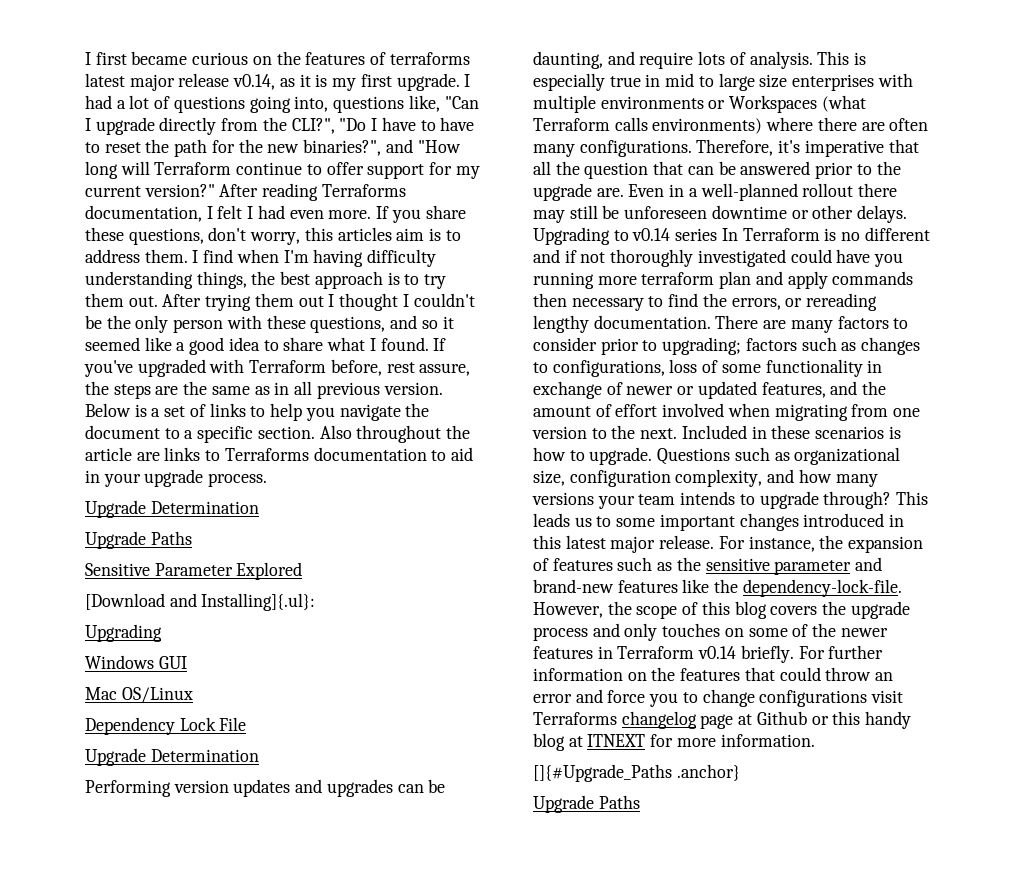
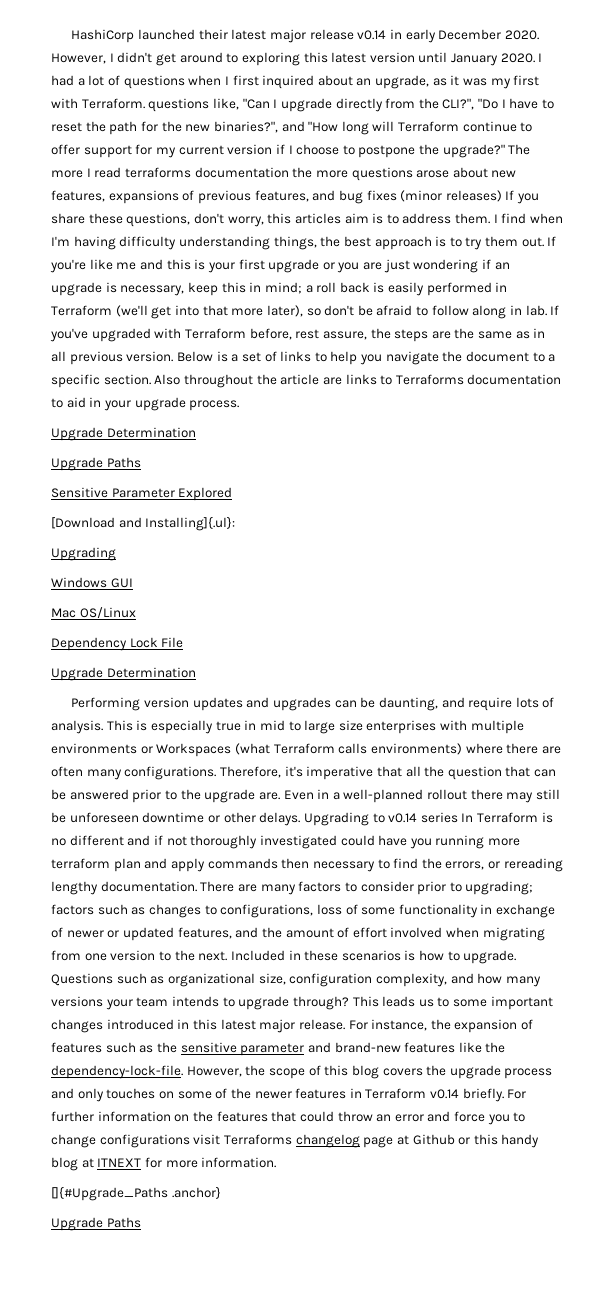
[85,51,470,65] [85,73,460,91] I first became curious on the features of terraforms latest major release v0.14, as it is my first upgrade. -> [71,29,539,43] [51,52,535,66] HashiCorp launched their latest major release v0.14 in early December 2020. However, I didn't get around to exploring this latest version until January 2020.
[249,96,329,113] going into, -> [188,75,540,89] [51,98,145,109] when I first inquired about an upgrade, as it was my first with Terraform.
[440,117,475,131] [85,142,100,153] have to -> (555, 104) none
[144,183,406,201] [85,205,372,222] version?" After reading Terraforms documentation, I felt I had even more. -> [227,144,531,158] [51,167,517,181] [51,190,502,204] version if I choose to postpone the upgrade?" The more I read terraforms documentation the more questions arose about new features, expansions of previous features, and bug fixes (minor releases)
[162,293,475,311] [85,315,454,333] [85,337,429,355] After trying them out I thought I couldn't be the only person with these questions, and so it seemed like a good idea to share what I found. -> [547,236,557,246] [50,259,510,273] [51,282,508,296] [51,305,547,319] If you're like me and this is your first upgrade or you are just wondering if an upgrade is necessary, keep this in mind; a roll back is easily performed in Terraform (we'll get into that more later), so don't be afraid to follow along in lab.

